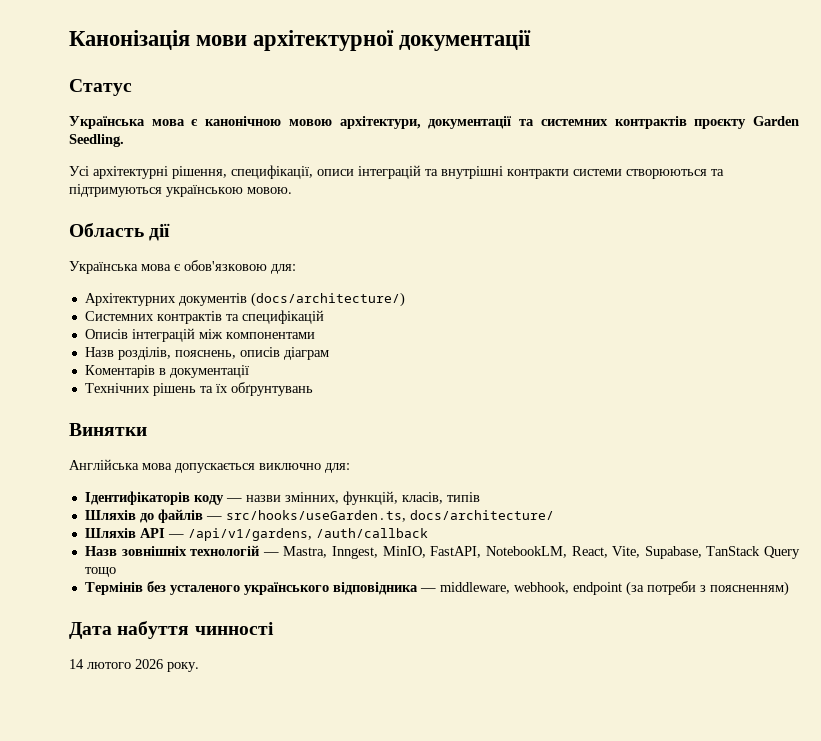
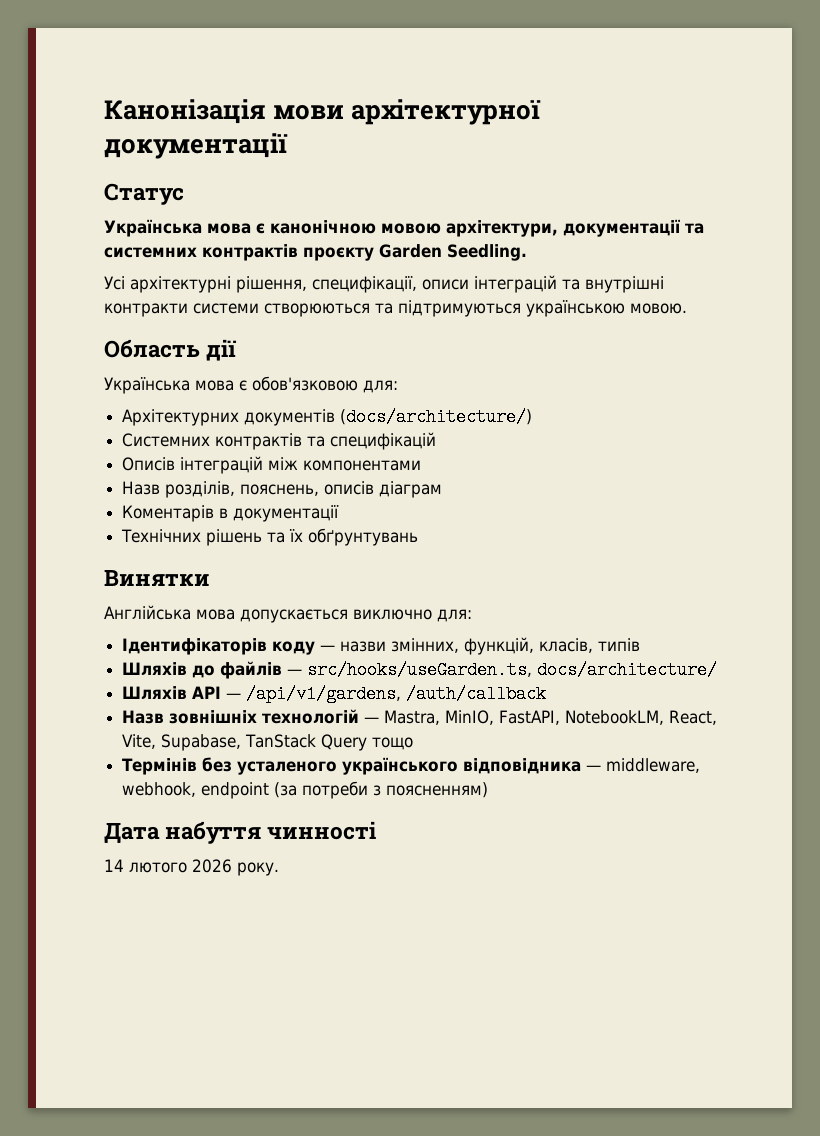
[332,546,379,559] Inngest, -> (441, 717) none

